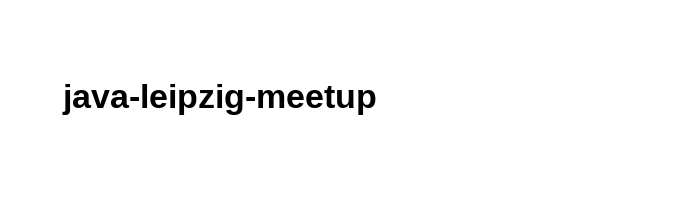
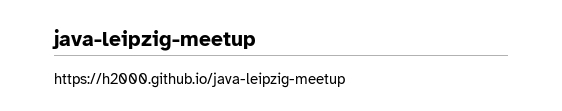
(377, 99) none -> [54,72,345,88] // https://h2000.github.io/java-leipzig-meetup

